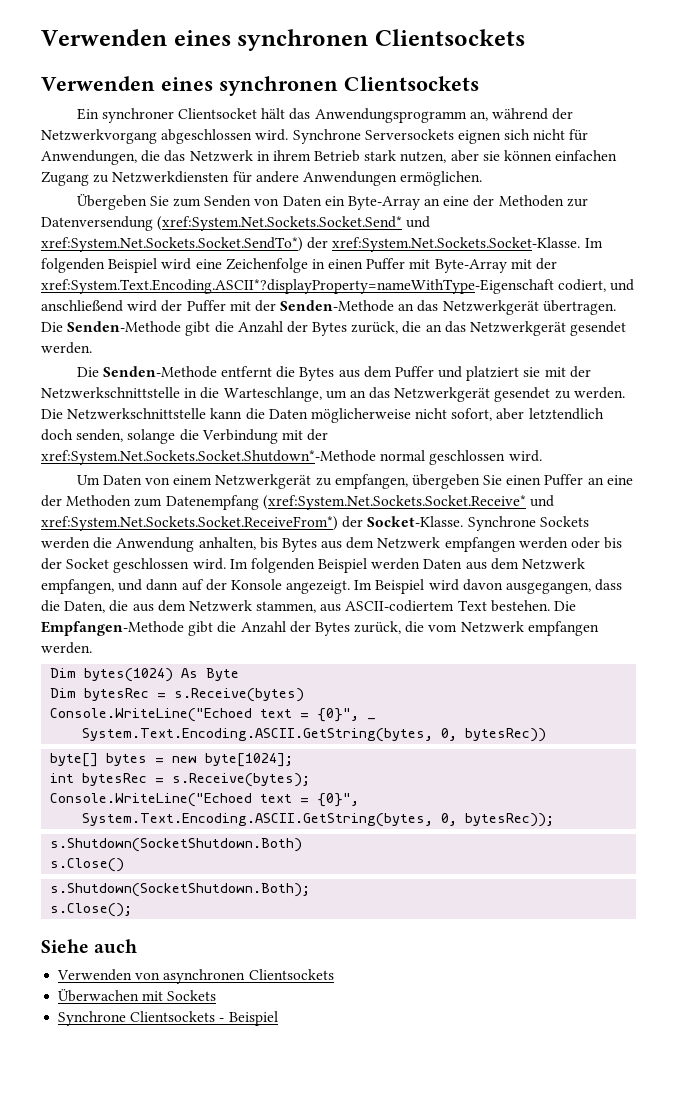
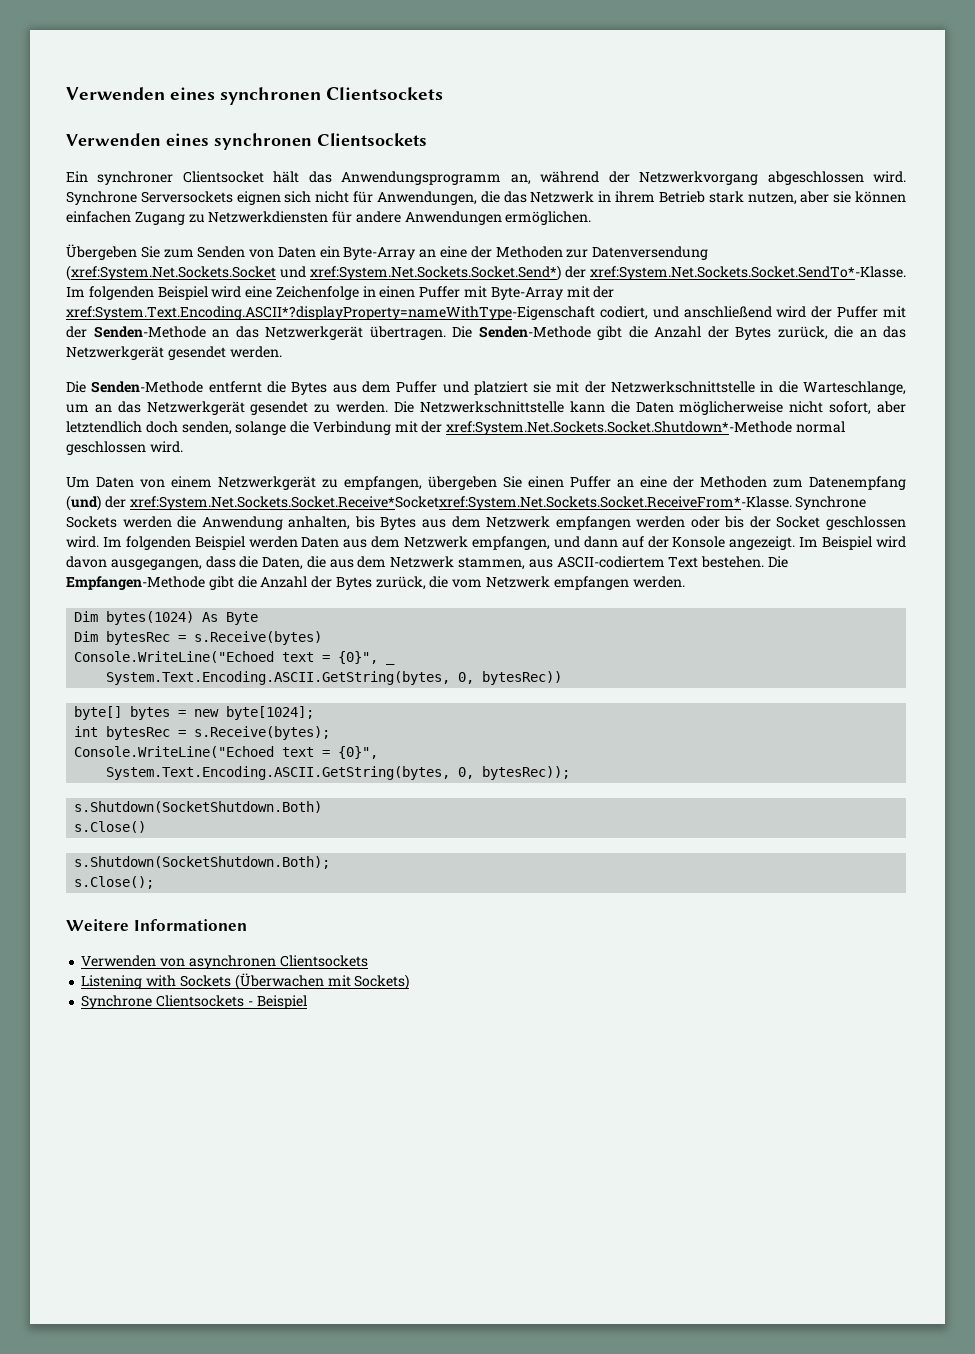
[157,216,431,231] [41,237,581,252] (xref:System.Net.Sockets.Socket.Send* und xref:System.Net.Sockets.Socket.SendTo*) der xref:System.Net.Sockets.Socket-Klasse. -> [66,265,906,281] (xref:System.Net.Sockets.Socket und xref:System.Net.Sockets.Socket.Send*) der xref:System.Net.Sockets.Socket.SendTo*-Klasse.
[262,495,554,510] [41,516,464,531] (xref:System.Net.Sockets.Socket.Receive* und xref:System.Net.Sockets.Socket.ReceiveFrom*) der Socket-Klasse. -> [66,495,792,511] (und) der xref:System.Net.Sockets.Socket.Receive*Socketxref:System.Net.Sockets.Socket.ReceiveFrom*-Klasse.
[41,939,138,954] Siehe auch -> [66,919,247,931] Weitere Informationen
[58,989,217,1002] Überwachen mit Sockets -> [81,973,410,990] Listening with Sockets (Überwachen mit Sockets)

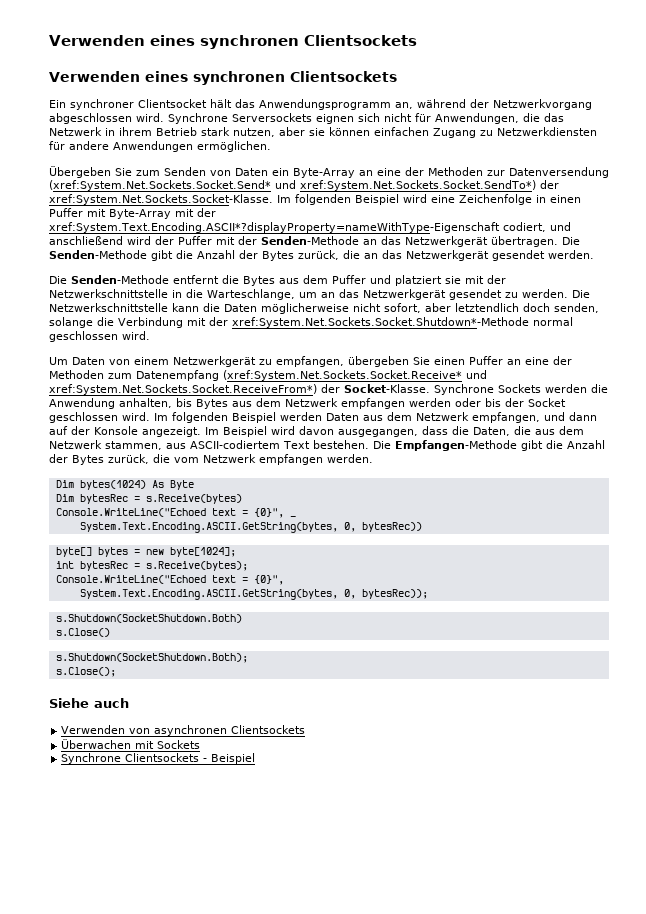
[66,265,906,281] (xref:System.Net.Sockets.Socket und xref:System.Net.Sockets.Socket.Send*) der xref:System.Net.Sockets.Socket.SendTo*-Klasse. -> [49,180,559,191] [49,194,273,205] (xref:System.Net.Sockets.Socket.Send* und xref:System.Net.Sockets.Socket.SendTo*) der xref:System.Net.Sockets.Socket-Klasse.
[66,495,792,511] (und) der xref:System.Net.Sockets.Socket.Receive*Socketxref:System.Net.Sockets.Socket.ReceiveFrom*-Klasse. -> [223,370,487,381] [49,384,430,395] (xref:System.Net.Sockets.Socket.Receive* und xref:System.Net.Sockets.Socket.ReceiveFrom*) der Socket-Klasse.
[66,919,247,931] Weitere Informationen -> [49,698,129,708] Siehe auch
[81,973,410,990] Listening with Sockets (Überwachen mit Sockets) -> [61,739,201,749] Überwachen mit Sockets

